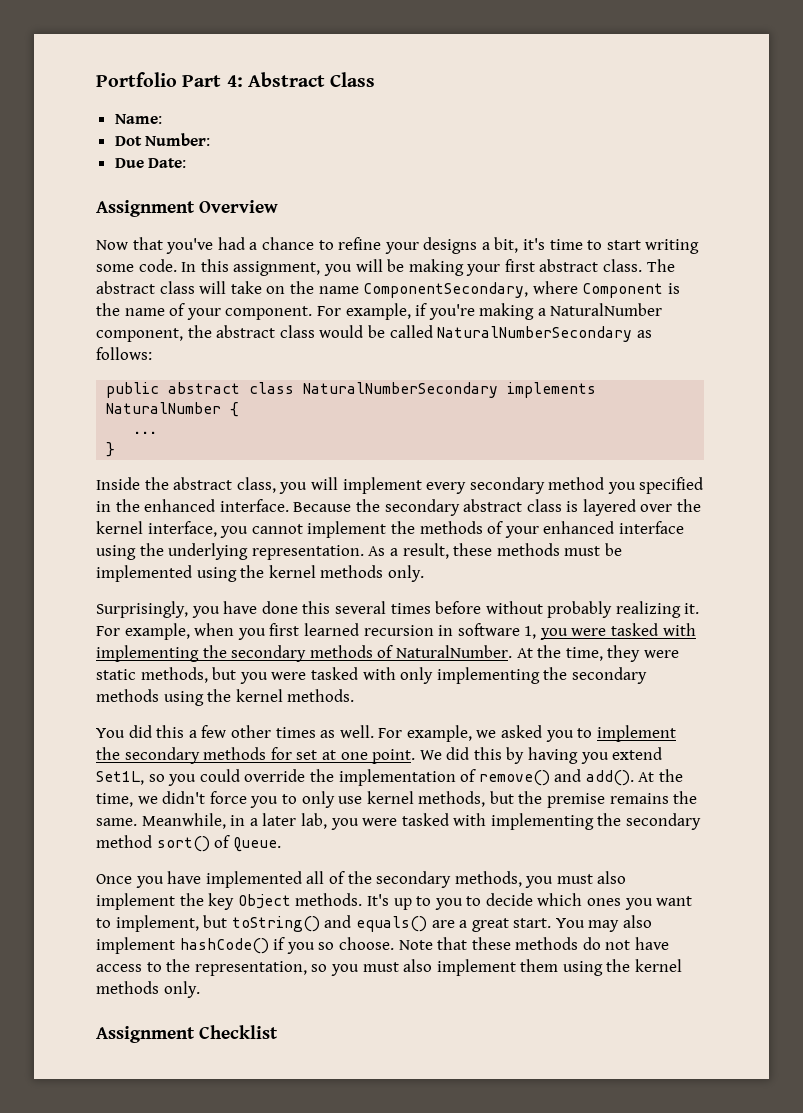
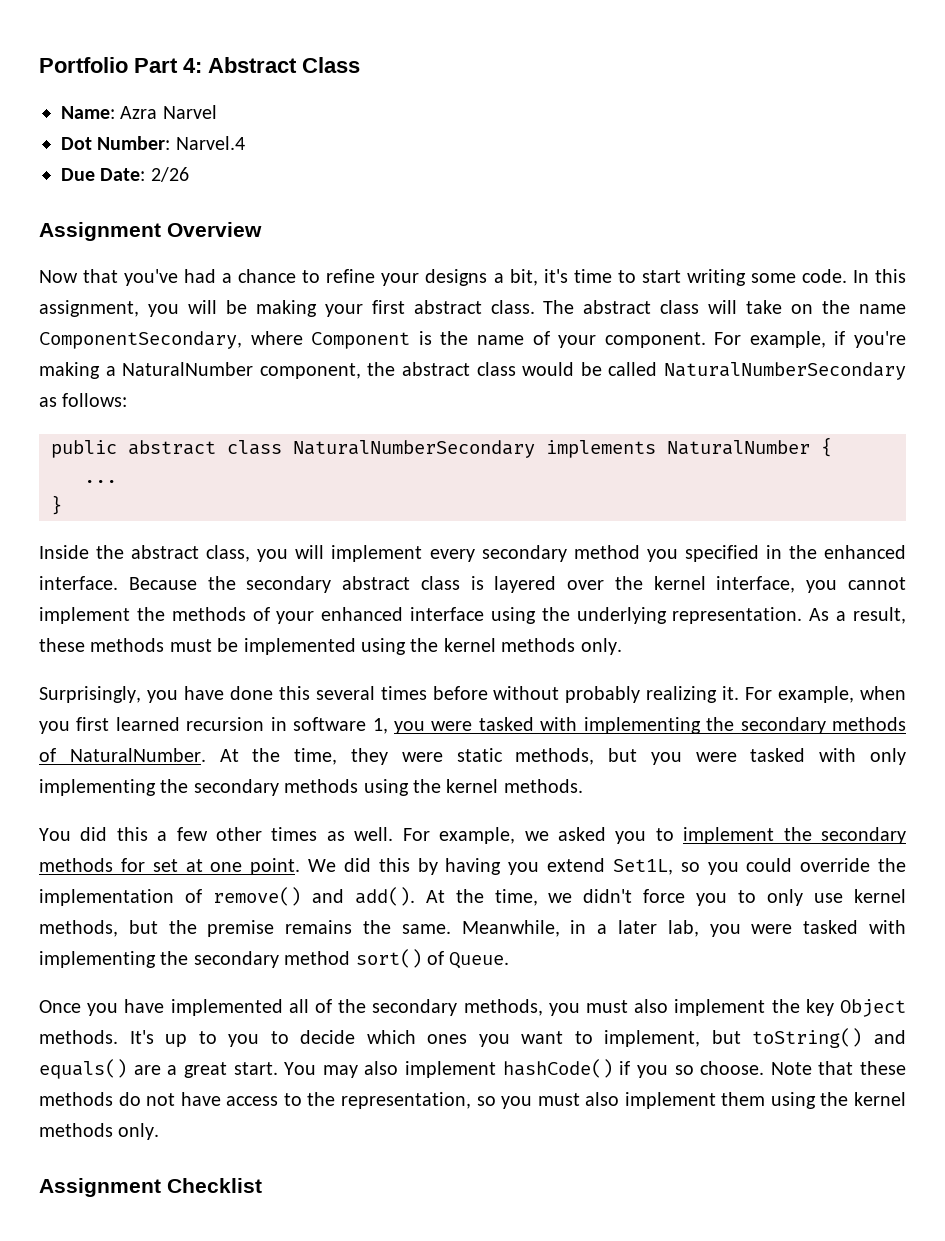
(162, 119) none -> [120,105,217,119] Azra Narvel
(211, 139) none -> [175,136,245,150] Narvel.4
(187, 163) none -> [150,167,189,182] 2/26

